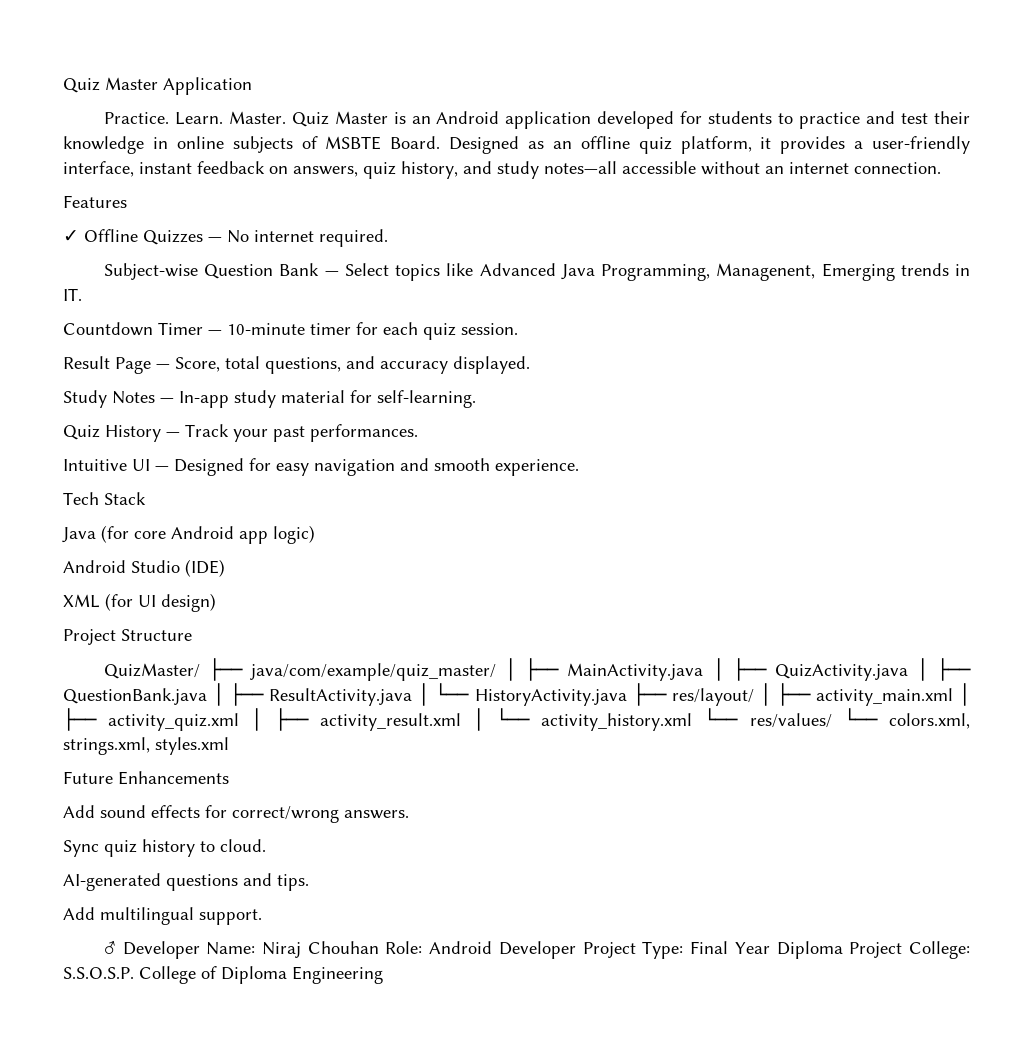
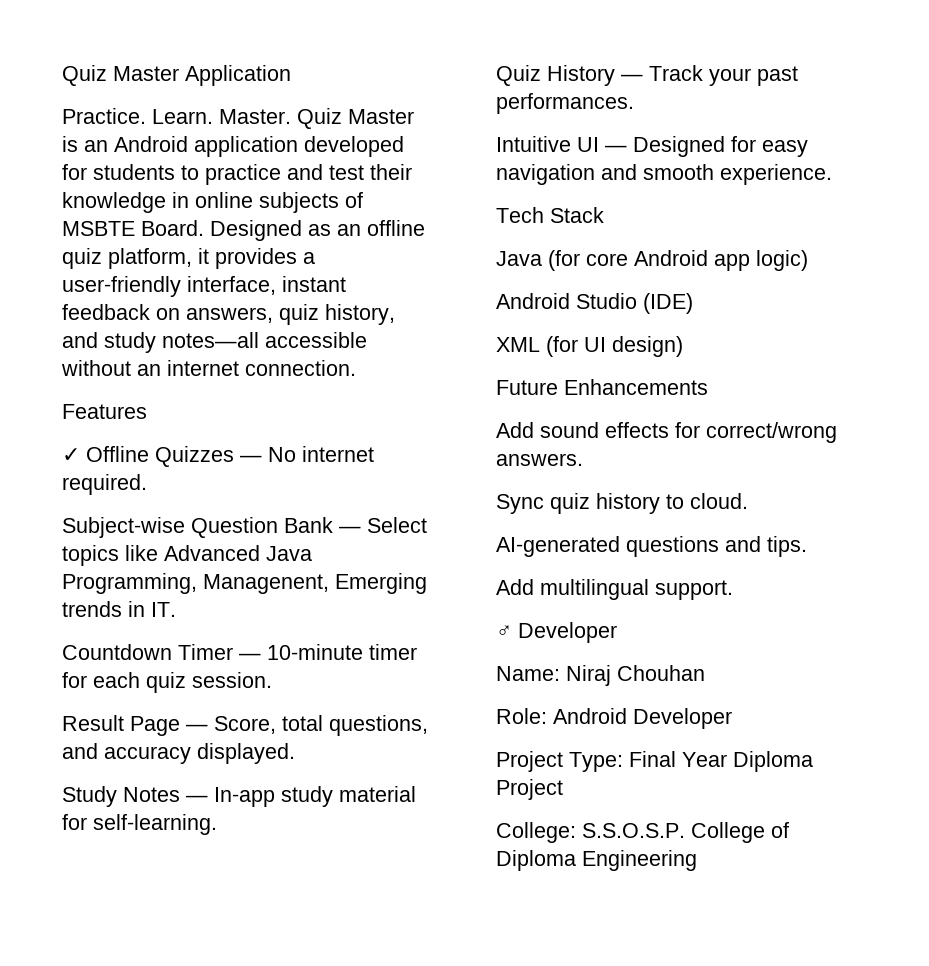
[63,629,192,645] [103,658,971,681] [63,683,971,706] [63,708,970,731] [63,737,229,755] // Project Structure // QuizMaster/ ├── java/com/example/quiz_master/ │ ├── MainActivity.java │ ├── QuizActivity.java │ ├── QuestionBank.java │ ├── ResultActivity.java │ └── HistoryActivity.java ├── res/layout/ │ ├── activity_main.xml │ ├── activity_quiz.xml │ ├── activity_result.xml │ └── activity_history.xml └── res/values/ └── colors.xml, strings.xml, styles.xml -> (683, 346) none
(200, 950) none -> (617, 632) //
(379, 947) none -> (705, 673) //
(576, 950) none -> (732, 718) //
(903, 950) none -> (563, 789) //

